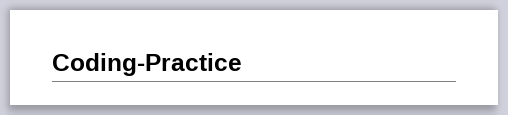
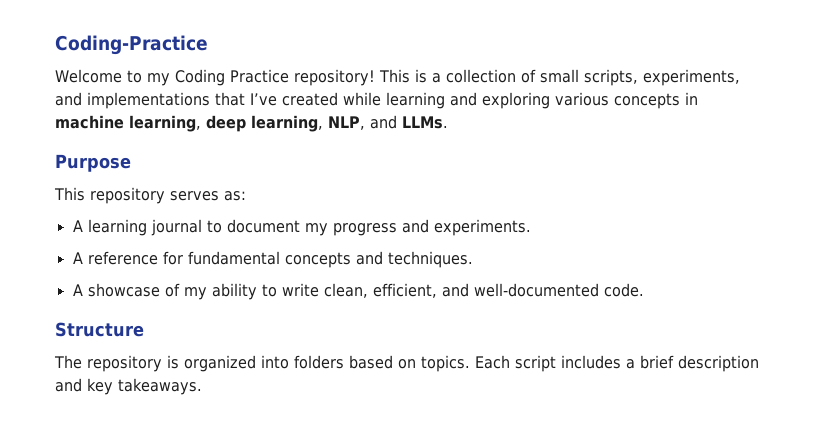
(242, 64) none -> [55,69,740,86] [55,92,698,109] [55,115,448,132] [55,154,131,172] [54,187,246,204] [72,219,531,236] [72,251,473,268] [72,283,644,300] [55,322,144,337] [54,355,759,372] [55,378,202,395] // Welcome to my Coding Practice repository! This is a collection of small scripts, experiments, and implementations that I’ve created while learning and exploring various concepts in machine learning, deep learning, NLP, and LLMs. // Purpose // This repository serves as: // A learning journal to document my progress and experiments. // A reference for fundamental concepts and techniques. // A showcase of my ability to write clean, efficient, and well-documented code. // Structure // The repository is organized into folders based on topics. Each script includes a brief description and key takeaways.

